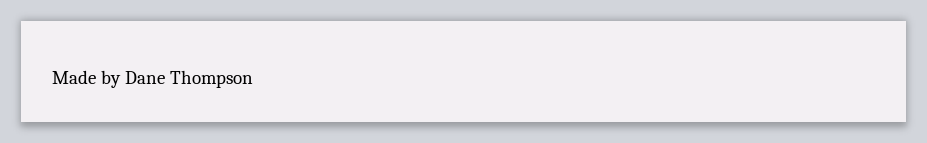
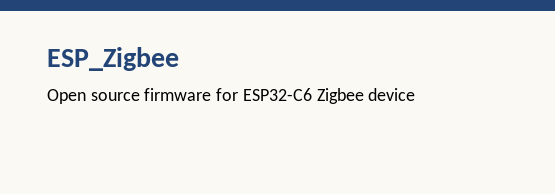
[52,70,254,88] Made by Dane Thompson -> [47,47,179,71] [47,88,416,104] ESP_Zigbee // Open source firmware for ESP32-C6 Zigbee device

